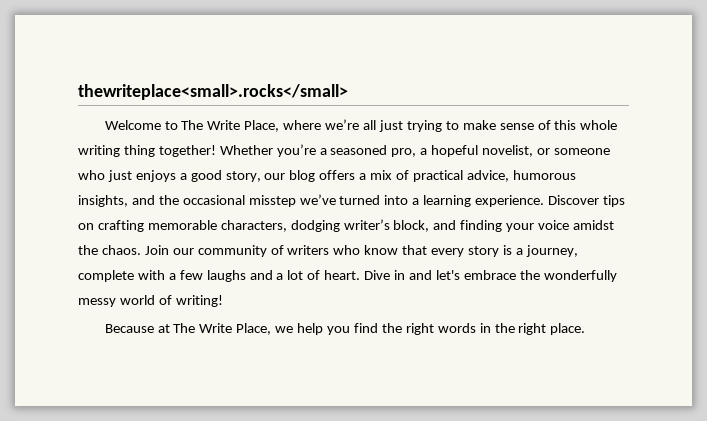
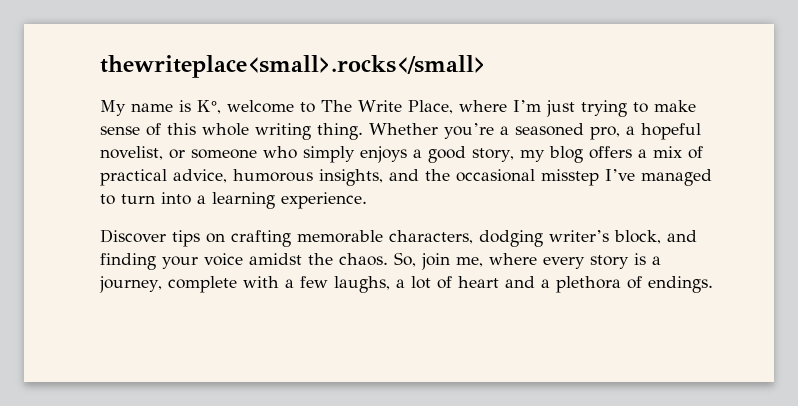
[104,120,161,130] Welcome -> [100,100,294,116] My name is K°, welcome
[325,119,377,130] we’re all -> [512,100,541,112] I’m
[123,145,216,157] thing together! -> [317,123,363,140] thing.
[107,170,132,182] just -> [303,146,355,163] simply
[264,173,286,180] our -> [519,149,545,162] my
[299,194,381,205] we’ve turned -> [605,169,712,186] [100,194,155,205] I’ve managed to turn
(545, 201) none -> (367, 200) //
[144,245,428,257] Join our community of writers who know that -> [394,252,537,270] So, join me, where
[206,270,273,282] laughs and -> [333,276,390,293] laughs,
[324,270,617,282] [78,295,223,307] [104,323,586,335] heart. Dive in and let's embrace the wonderfully messy world of writing! // Because at The Write Place, we help you find the right words in the right place. -> [457,276,713,293] heart and a plethora of endings.

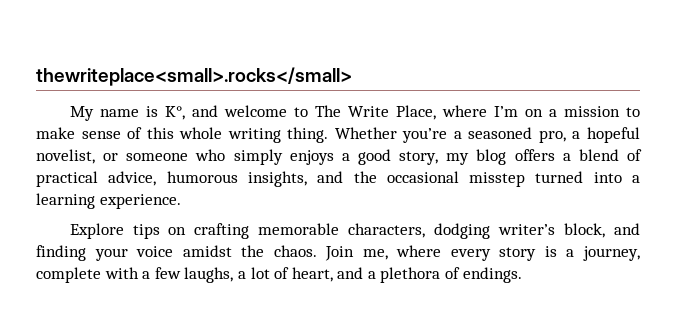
(221, 107) none -> [191,105,218,117] and
[545,100,627,117] just trying -> [524,106,620,117] on a mission
[652,146,682,158] mix -> [578,149,619,161] blend
[605,169,712,186] [100,194,155,205] I’ve managed to turn -> [535,171,584,183] turned
[100,229,166,243] Discover -> [69,223,124,239] Explore
[394,252,450,270] So, join -> [325,246,355,261] Join
[457,276,499,288] heart -> [291,267,333,282] heart,

